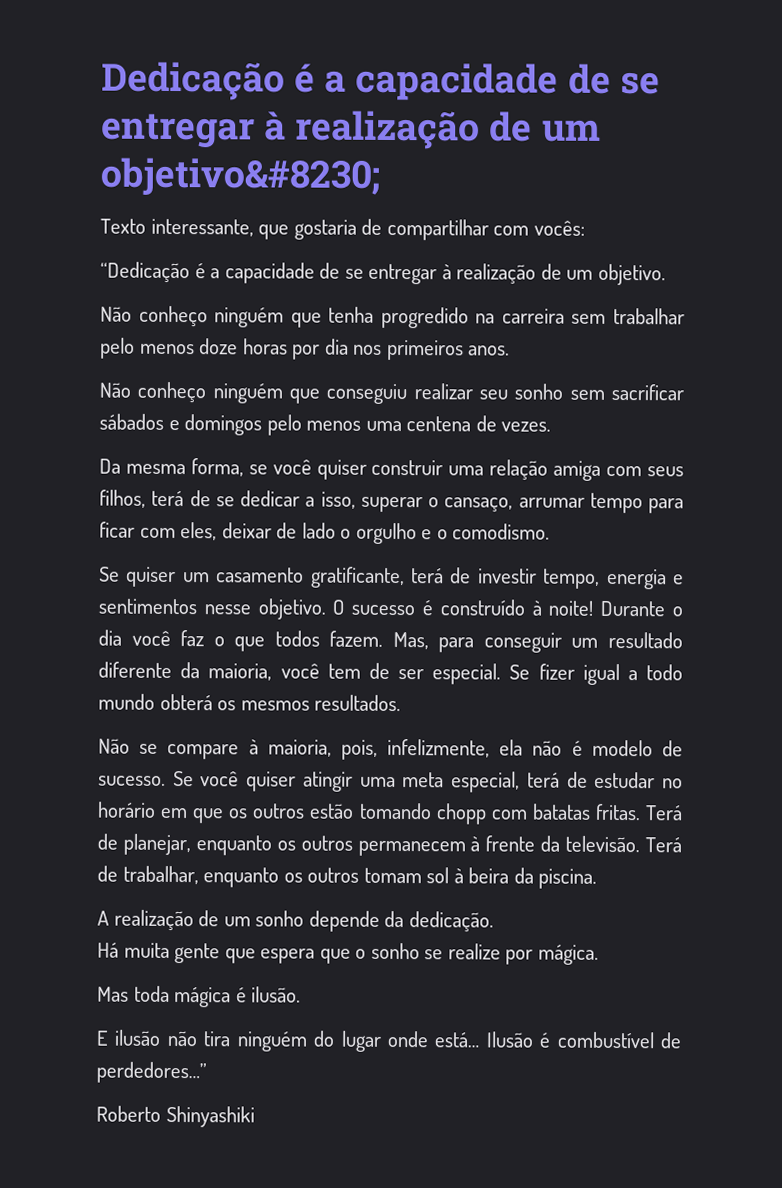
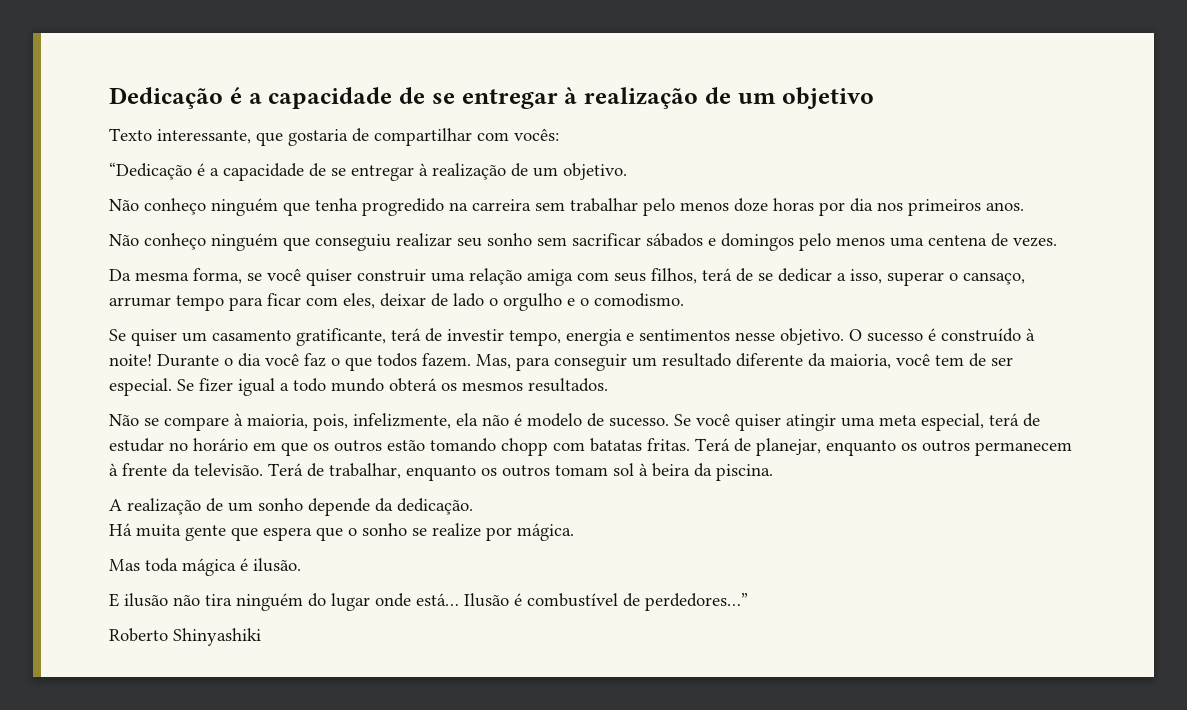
[100,157,380,197] objetivo&#8230; -> [782,87,875,109] objetivo

